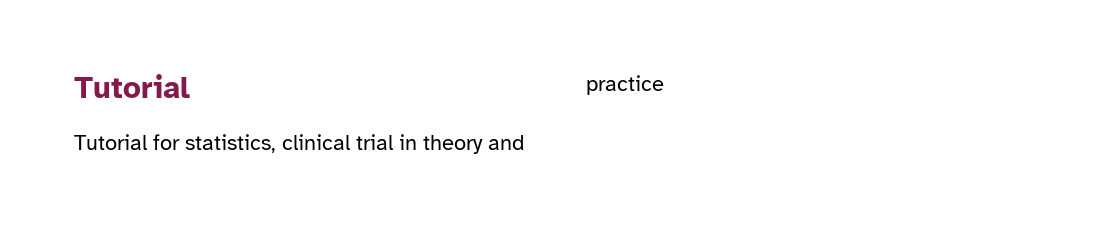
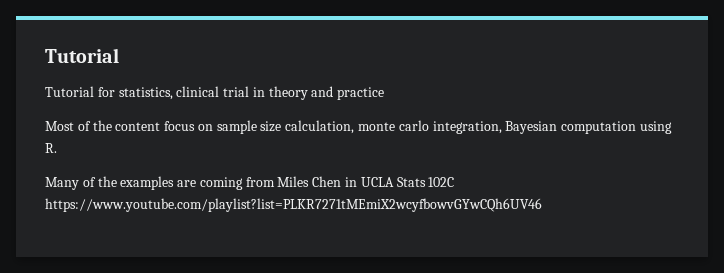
(664, 85) none -> [45,120,672,134] [45,143,57,153] [45,176,455,190] [45,198,542,212] // Most of the content focus on sample size calculation, monte carlo integration, Bayesian computation using R. // Many of the examples are coming from Miles Chen in UCLA Stats 102C https://www.youtube.com/playlist?list=PLKR7271tMEmiX2wcyfbowvGYwCQh6UV46

